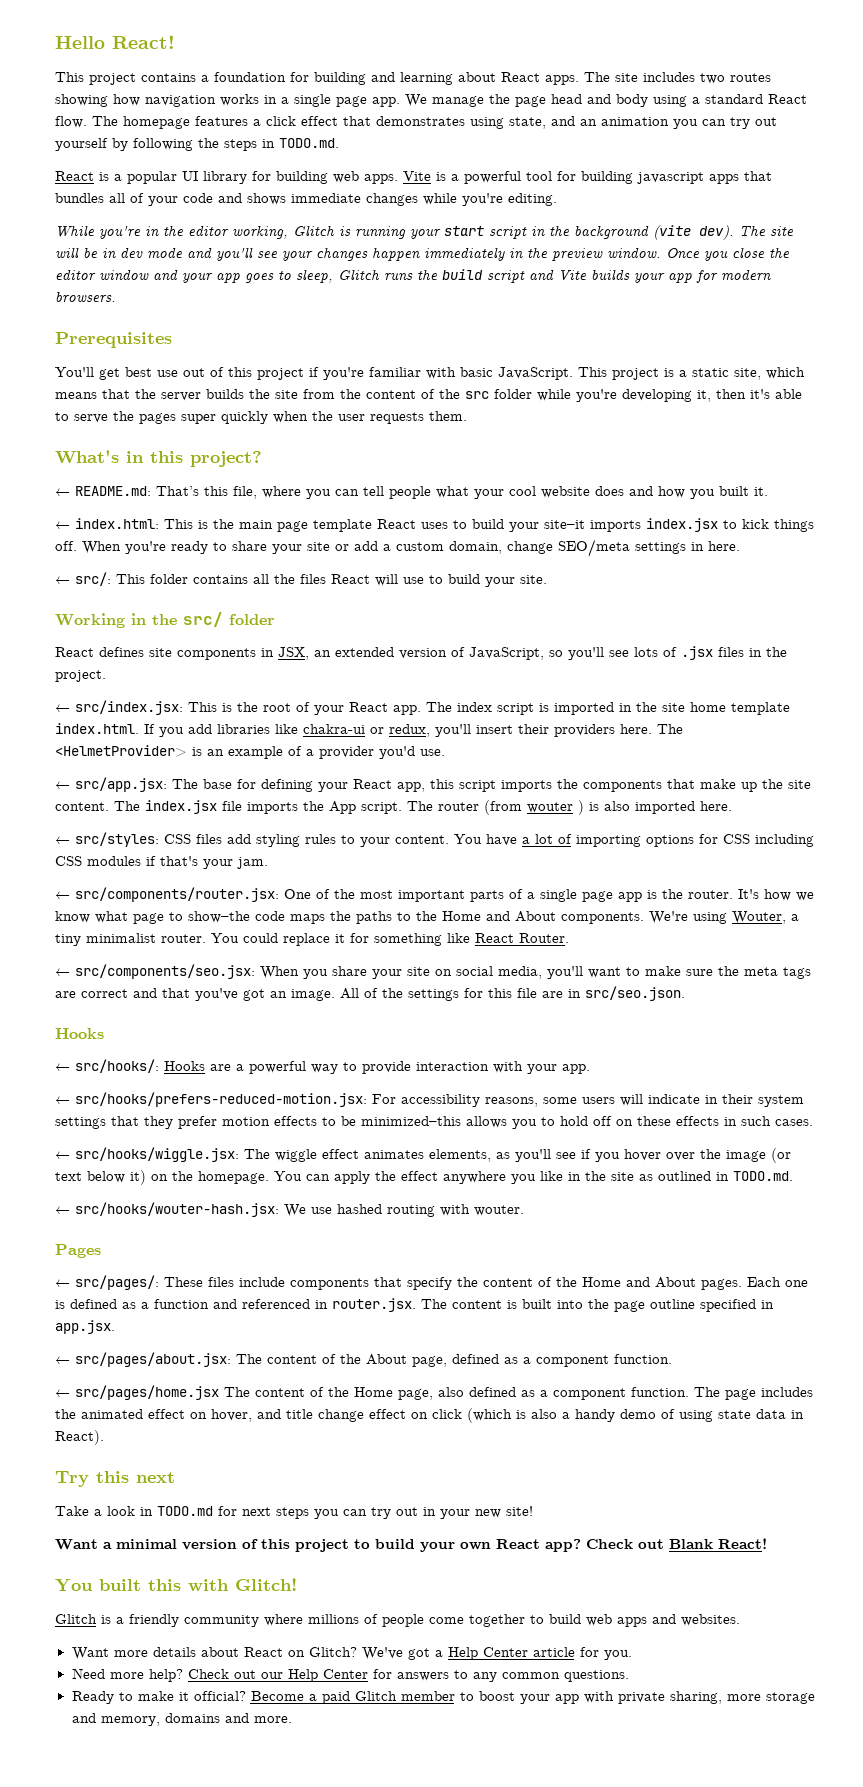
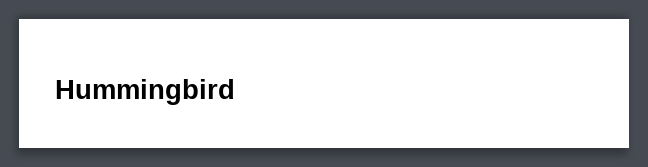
[55,35,175,49] [55,72,771,85] [55,94,807,107] [55,116,777,129] [55,138,339,151] [55,171,772,184] [55,193,557,206] [55,225,794,240] [55,247,790,261] [55,269,771,283] [55,292,116,302] [55,332,172,348] [55,367,805,380] [55,389,802,402] [55,411,467,424] [55,450,262,467] [55,486,768,499] [55,518,814,532] [55,539,740,557] [55,572,547,587] [55,612,275,628] [55,646,787,660] [55,670,106,682] [55,700,790,715] [55,723,683,737] [55,745,445,759] [55,777,811,792] [55,800,732,815] [55,832,814,847] [55,856,268,869] [55,887,814,902] [55,911,799,924] [55,933,569,946] [55,964,811,979] [55,986,685,1001] [55,1028,104,1039] [55,1059,590,1074] [55,1092,804,1107] [55,1116,813,1129] [55,1147,791,1163] [55,1170,793,1185] [55,1202,524,1217] [55,1244,101,1258] [55,1275,808,1290] [55,1298,774,1312] [55,1320,115,1334] [55,1352,672,1367] [55,1385,813,1400] [55,1408,804,1423] [55,1430,104,1445] [55,1471,175,1487] [55,1506,533,1519] [55,1538,767,1552] [55,1578,297,1592] [55,1614,740,1627] [71,1647,632,1660] [71,1668,629,1682] [71,1691,815,1704] [71,1713,292,1726] Hello React! // This project contains a foundation for building and learning about React apps. The site includes two routes showing how navigation works in a single page app. We manage the page head and body using a standard React flow. The homepage features a click effect that demonstrates using state, and an animation you can try out yourself by following the steps in TODO.md. // React is a popular UI library for building web apps. Vite is a powerful tool for building javascript apps that bundles all of your code and shows immediate changes while you're editing. // While you're in the editor working, Glitch is running your start script in the background (vite dev). The site will be in dev mode and you'll see your changes happen immediately in the preview window. Once you close the editor window and your app goes to sleep, Glitch runs the build script and Vite builds your app for modern browsers. // Prerequisites // You'll get best use out of this project if you're familiar with basic JavaScript. This project is a static site, which means that the server builds the site from the content of the src folder while you're developing it, then it's able to serve the pages super quickly when the user requests them. // What's in this project? // ← README.md: That’s this file, where you can tell people what your cool website does and how you built it. // ← index.html: This is the main page template React uses to build your site–it imports index.jsx to kick things off. When you're ready to share your site or add a custom domain, change SEO/meta settings in here. // ← src/: This folder contains all the files React will use to build your site. // Working in the src/ folder // React defines site components in JSX, an extended version of JavaScript, so you'll see lots of .jsx files in the project. // ← src/index.jsx: This is the root of your React app. The index script is imported in the site home template index.html. If you add libraries like chakra-ui or redux, you'll insert their providers here. The <HelmetProvider> is an example of a provider you'd use. // ← src/app.jsx: The base for defining your React app, this script imports the components that make up the site content. The index.jsx file imports the App script. The router (from wouter ) is also imported here. // ← src/styles: CSS files add styling rules to your content. You have a lot of importing options for CSS including CSS modules if that's your jam. // ← src/components/router.jsx: One of the most important parts of a single page app is the router. It's how we know what page to show–the code maps the paths to the Home and About components. We're using Wouter, a tiny minimalist router. You could replace it for something like React Router. // ← src/components/seo.jsx: When you share your site on social media, you'll want to make sure the meta tags are correct and that you've got an image. All of the settings for this file are in src/seo.json. // Hooks // ← src/hooks/: Hooks are a powerful way to provide interaction with your app. // ← src/hooks/prefers-reduced-motion.jsx: For accessibility reasons, some users will indicate in their system settings that they prefer motion effects to be minimized–this allows you to hold off on these effects in such cases. // ← src/hooks/wiggle.jsx: The wiggle effect animates elements, as you'll see if you hover over the image (or text below it) on the homepage. You can apply the effect anywhere you like in the site as outlined in TODO.md. // ← src/hooks/wouter-hash.jsx: We use hashed routing with wouter. // Pages // ← src/pages/: These files include components that specify the content of the Home and About pages. Each one is defined as a function and referenced in router.jsx. The content is built into the page outline specified in app.jsx. // ← src/pages/about.jsx: The content of the About page, defined as a component function. // ← src/pages/home.jsx The content of the Home page, also defined as a component function. The page includes the animated effect on hover, and title change effect on click (which is also a handy demo of using state data in React). // Try this next // Take a look in TODO.md for next steps you can try out in your new site! // Want a minimal version of this project to build your own React app? Check out Blank React! // You built this with Glitch! // Glitch is a friendly community where millions of people come together to build web apps and websites. // Want more details about React on Glitch? We've got a Help Center article for you. // Need more help? Check out our Help Center for answers to any common questions. // Ready to make it official? Become a paid Glitch member to boost your app with private sharing, more storage and memory, domains and more. -> [55,79,235,105] Hummingbird

